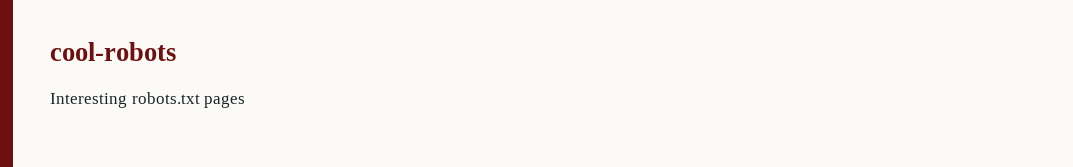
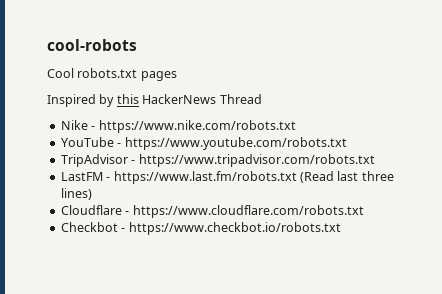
[50,93,127,108] Interesting -> [47,68,74,78] Cool
(246, 101) none -> [47,94,262,107] [60,120,296,133] [60,137,347,150] [60,154,375,167] [60,171,394,184] [60,188,92,200] [60,205,364,218] [60,222,341,235] // Inspired by this HackerNews Thread // Nike - https://www.nike.com/robots.txt // YouTube - https://www.youtube.com/robots.txt // TripAdvisor - https://www.tripadvisor.com/robots.txt // LastFM - https://www.last.fm/robots.txt (Read last three lines) // Cloudflare - https://www.cloudflare.com/robots.txt // Checkbot - https://www.checkbot.io/robots.txt

